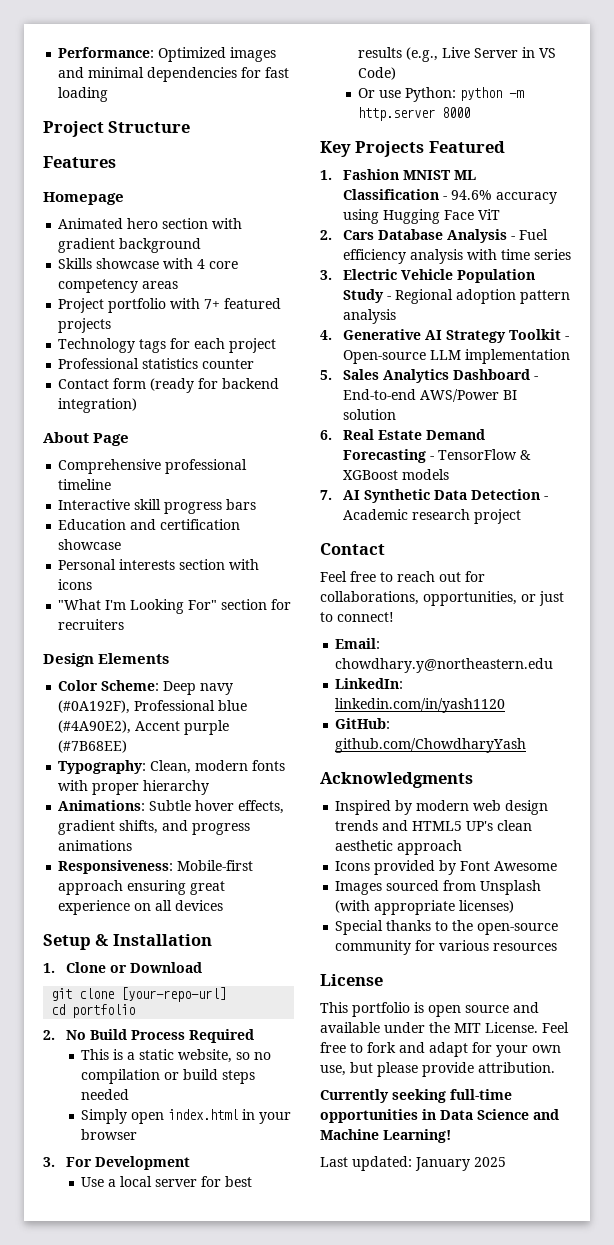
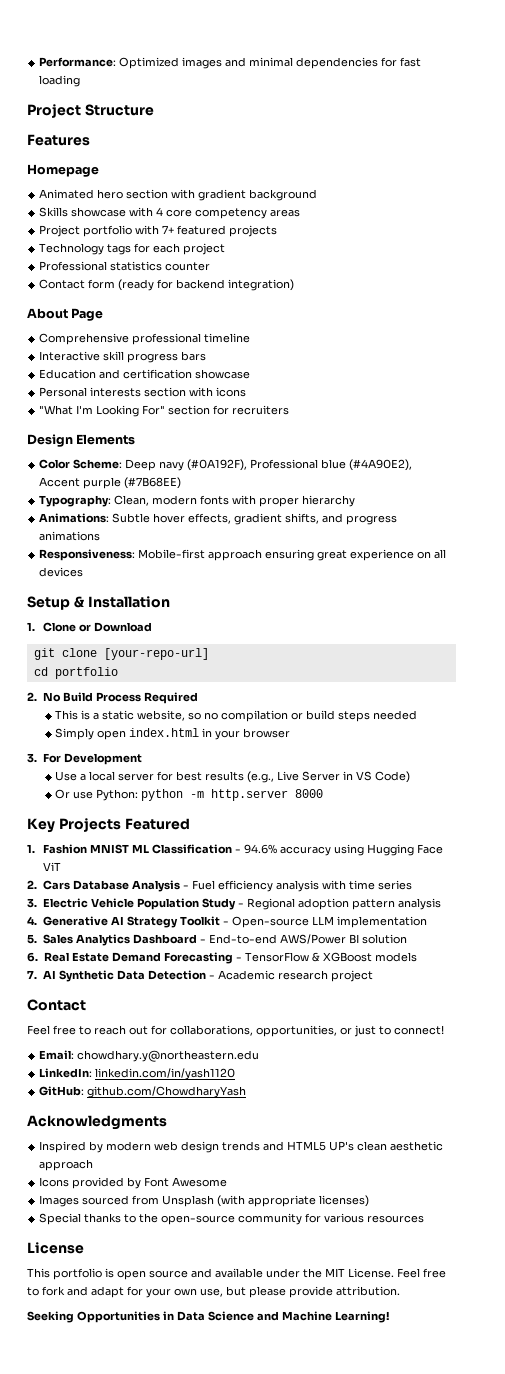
[320,1089,512,1103] [320,1109,418,1123] Currently seeking full-time opportunities -> [27,1311,160,1323] Seeking Opportunities
[320,1156,506,1171] // Last updated: January 2025 -> (389, 1317) none

